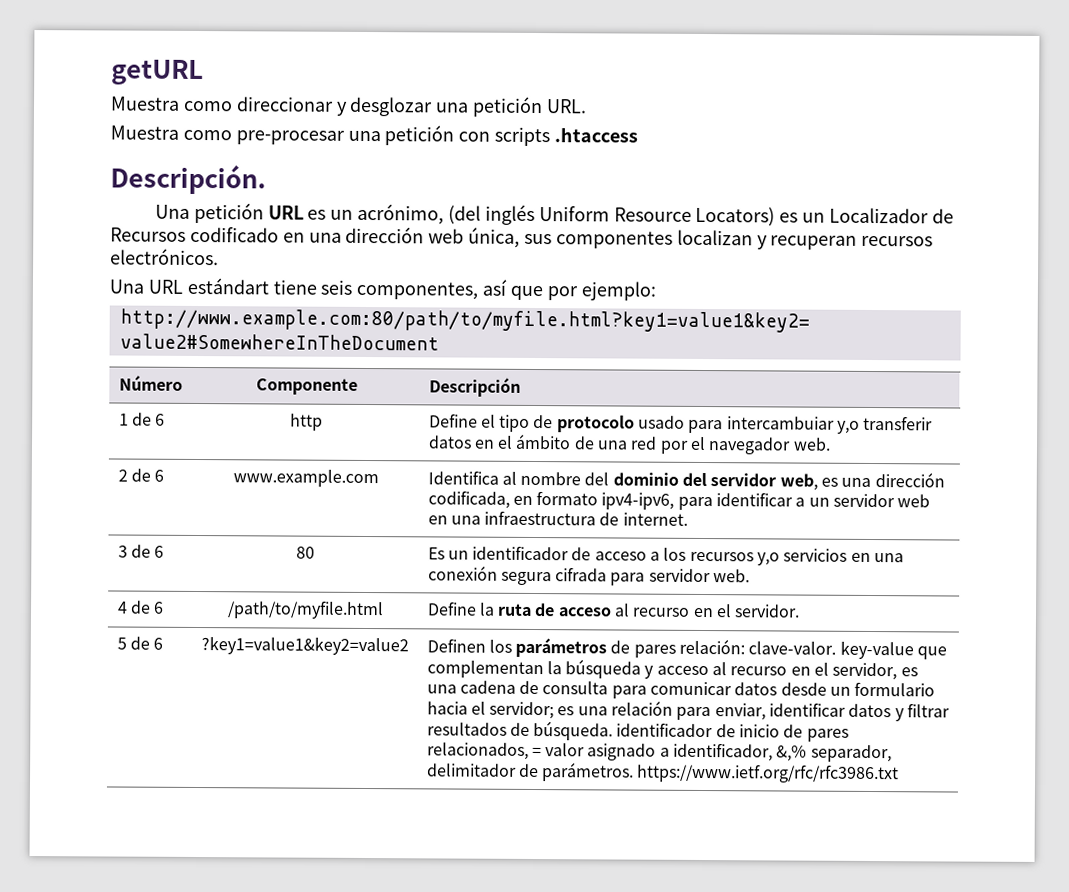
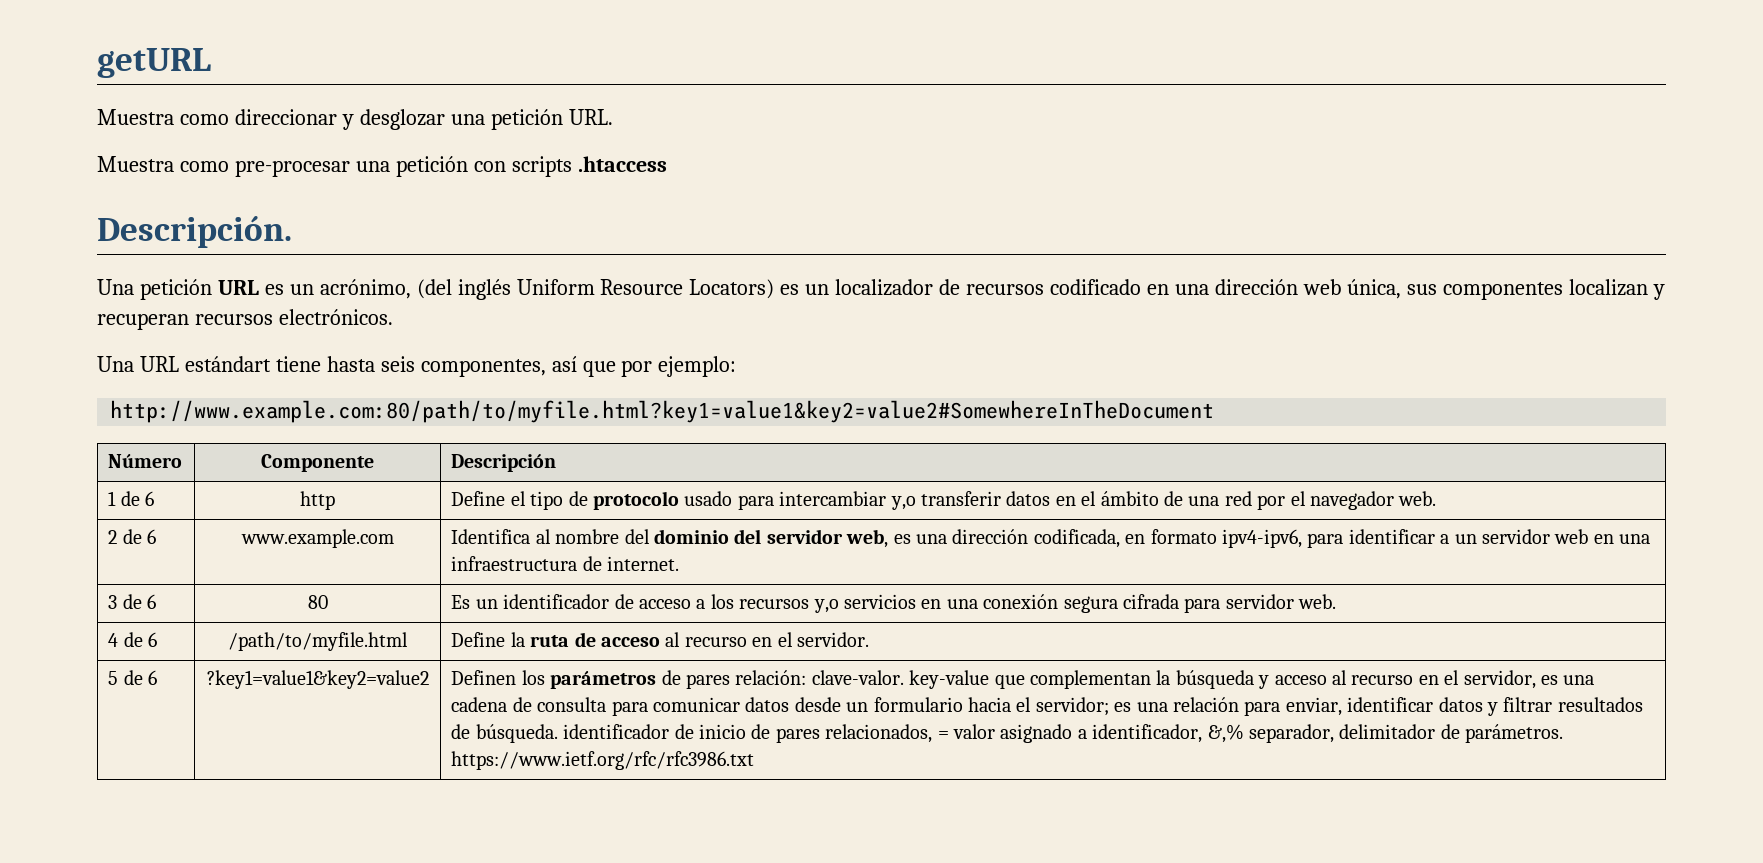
[829,207,954,224] [110,227,186,242] Localizador de Recursos -> [835,279,1045,296] localizador de recursos
(317, 287) none -> [326,356,375,372] hasta
[726,416,835,430] intercambuiar -> [779,491,887,506] intercambiar

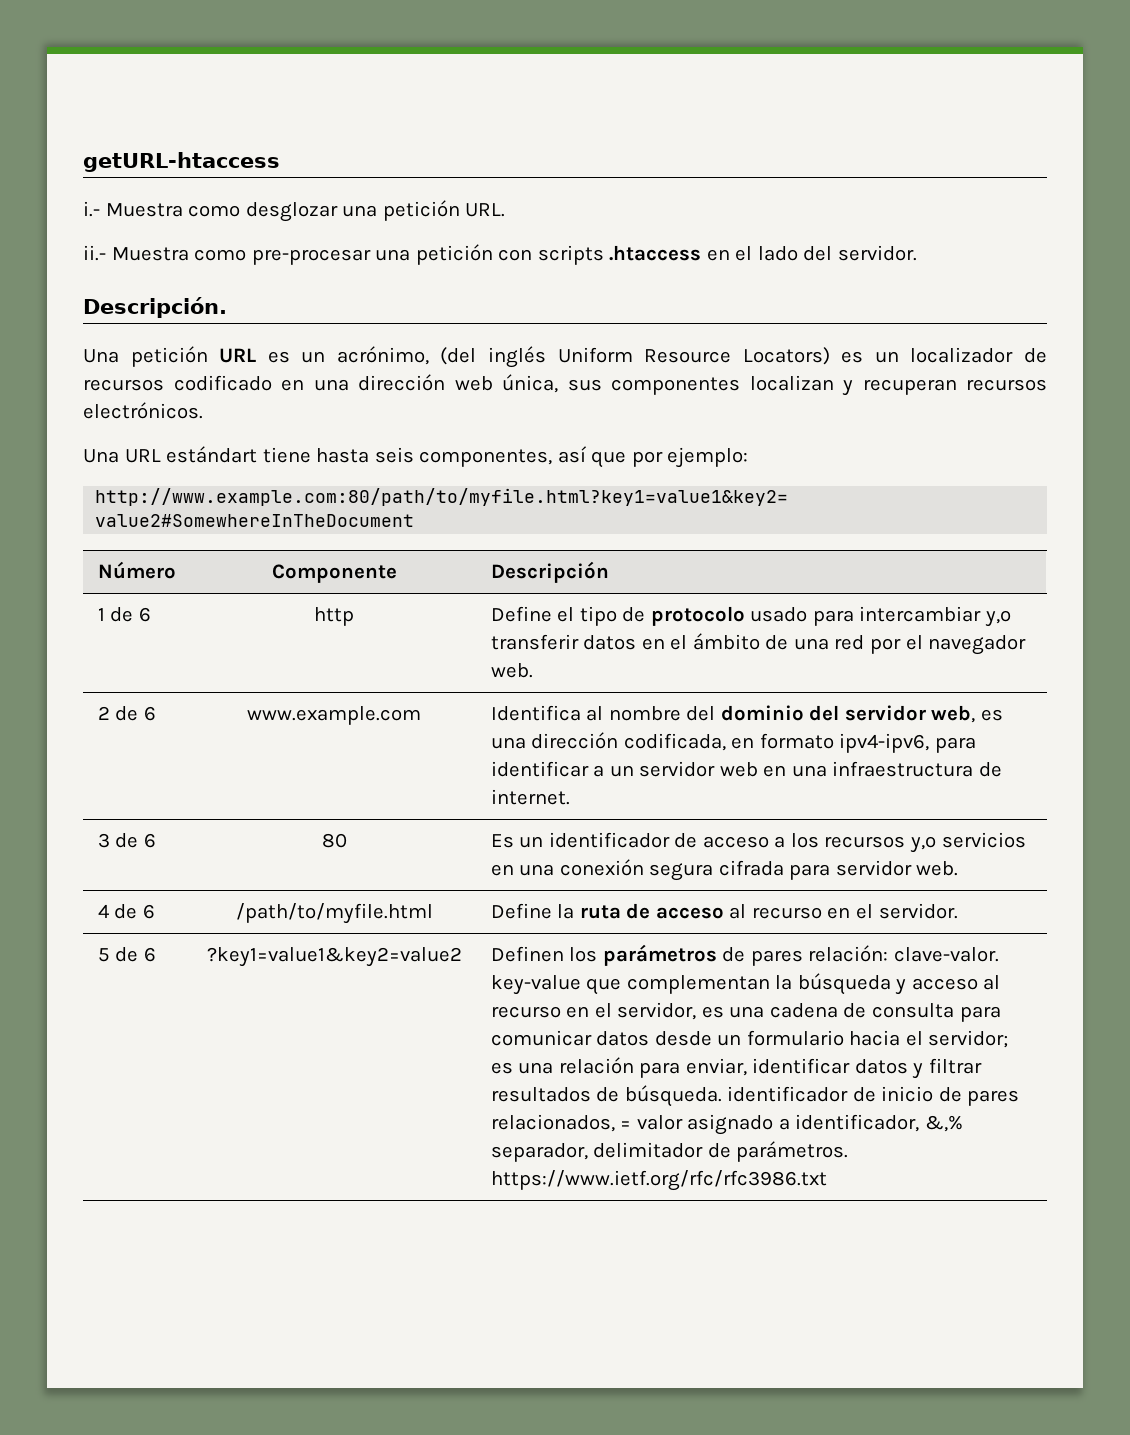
[97,48,211,78] [97,109,354,130] getURL // Muestra como direccionar y -> [83,152,280,172] [83,201,241,217] getURL-htaccess // i.- Muestra como
(613, 117) none -> [83,245,106,261] ii.-
(667, 164) none -> [706,245,917,261] en el lado del servidor.

